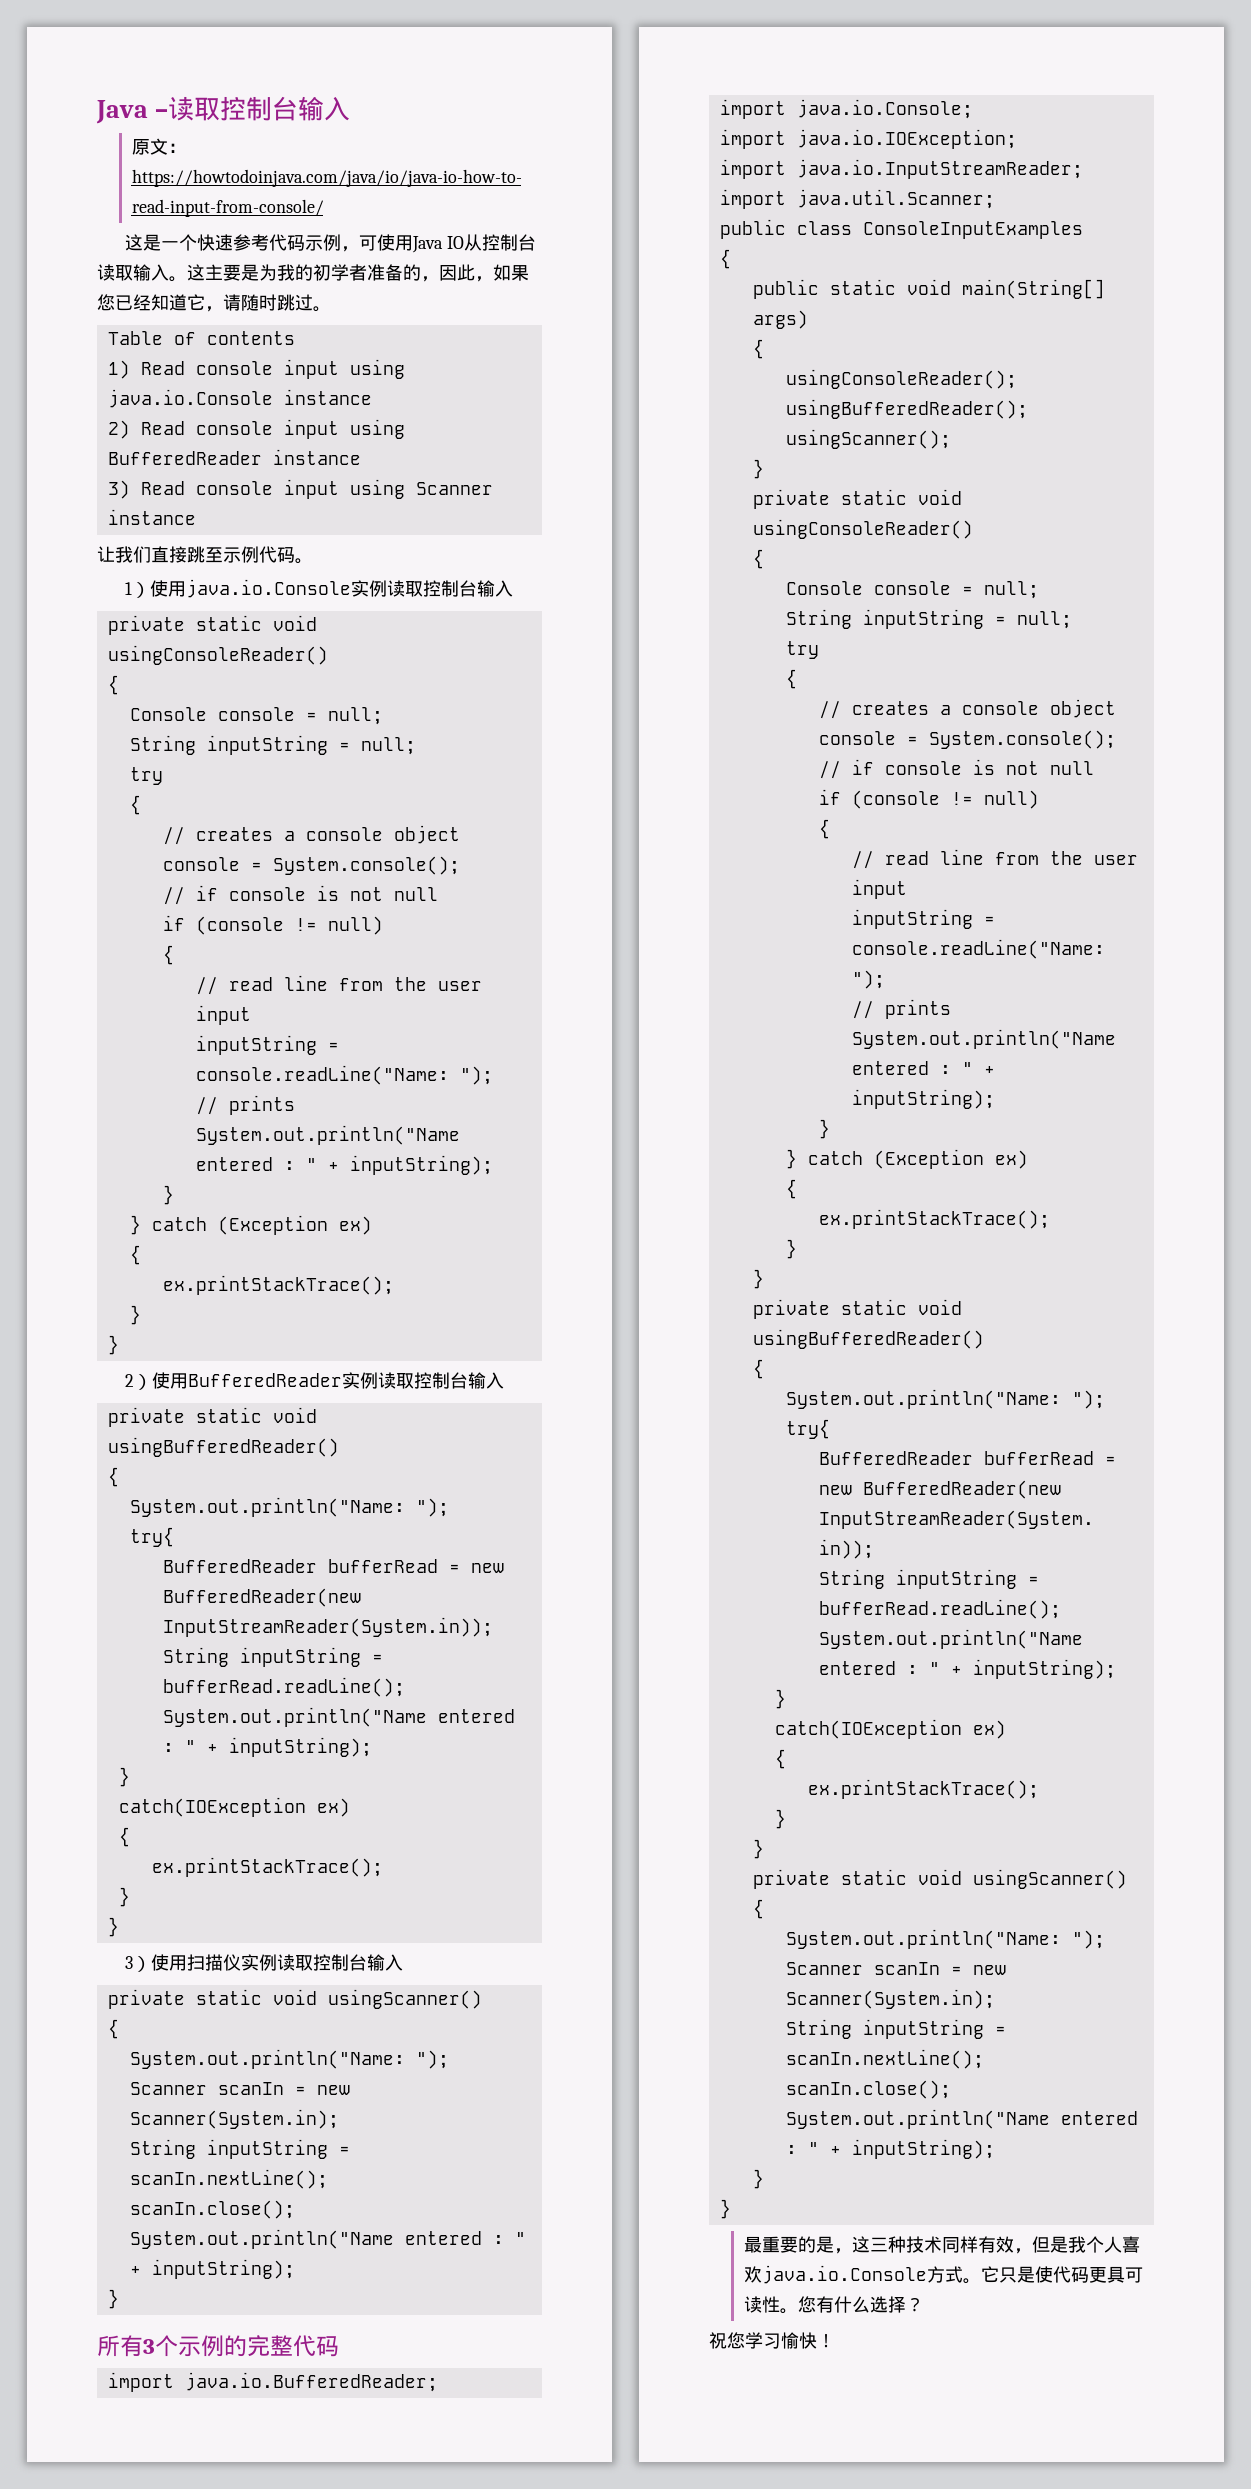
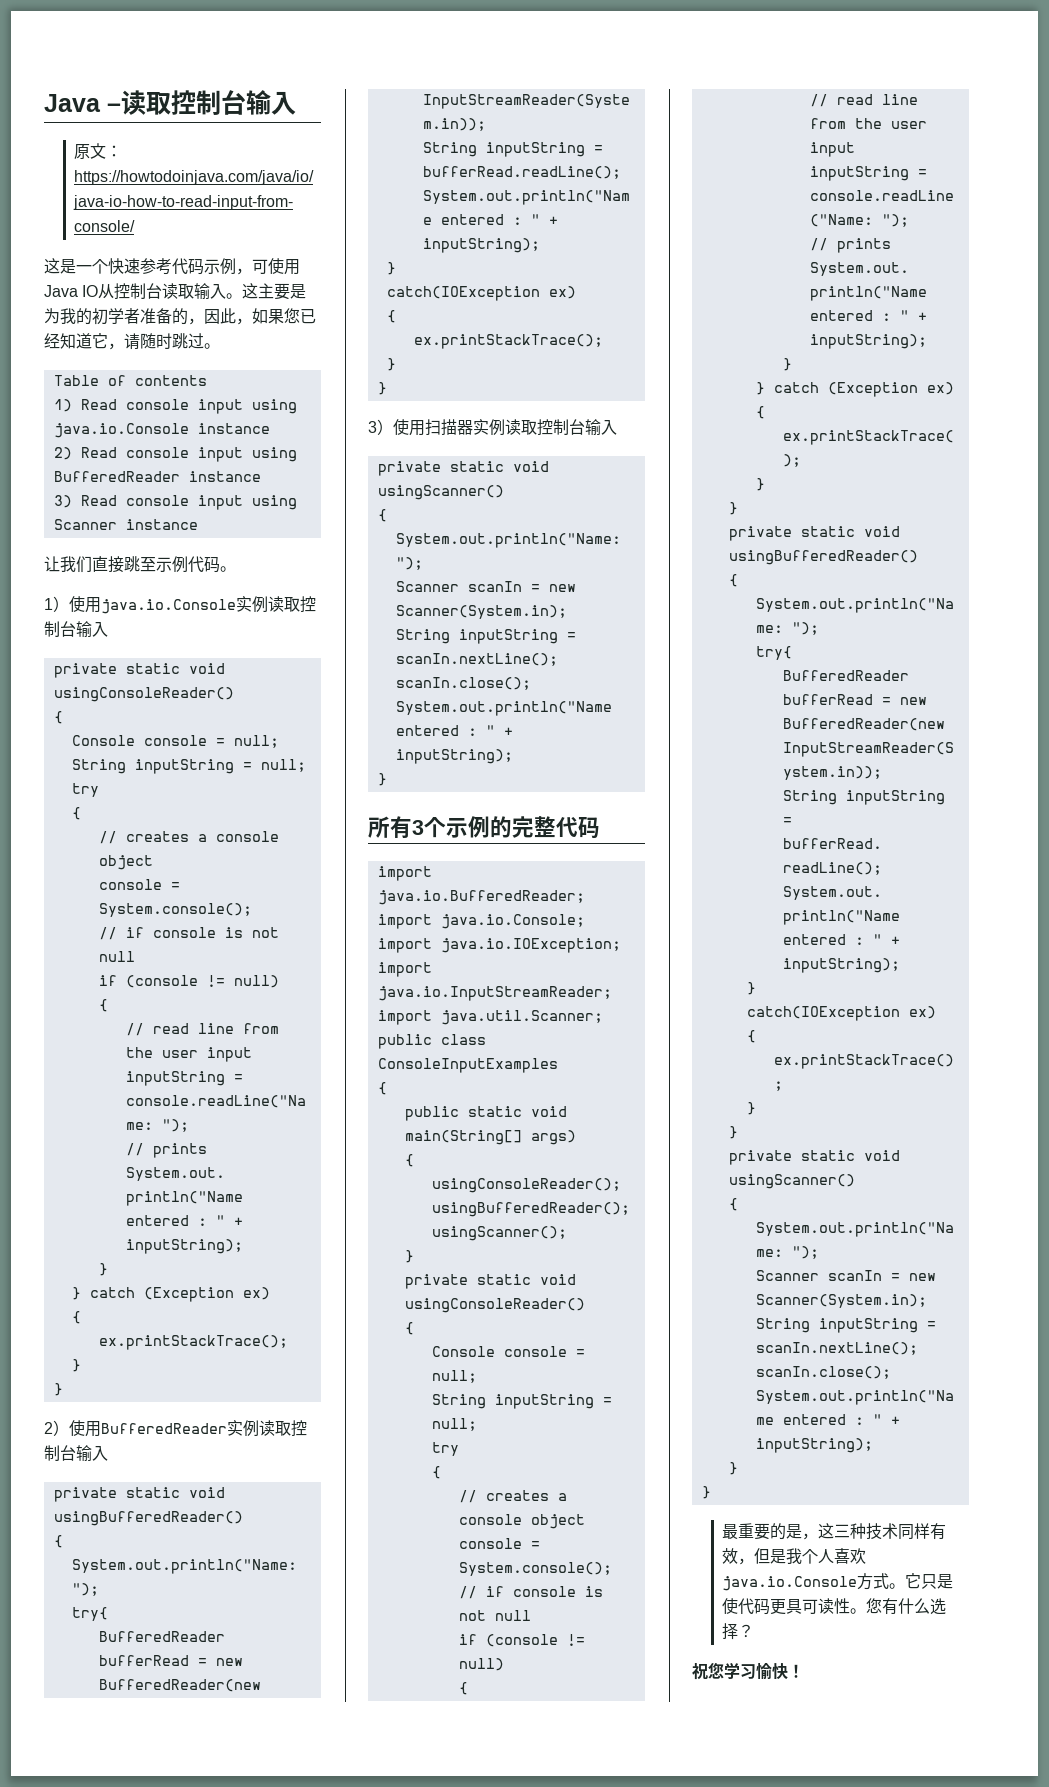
[222,1954,241,1971] 仪 -> [457,420,473,435] 器

